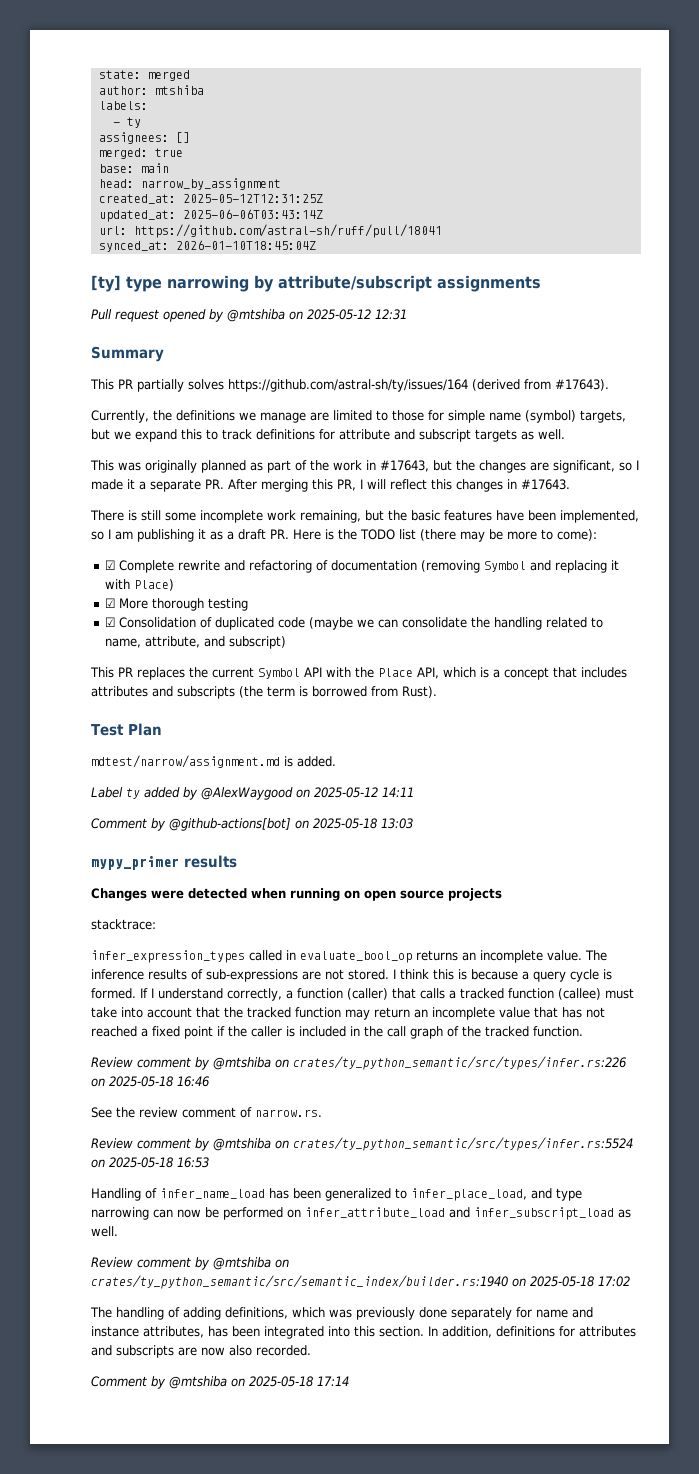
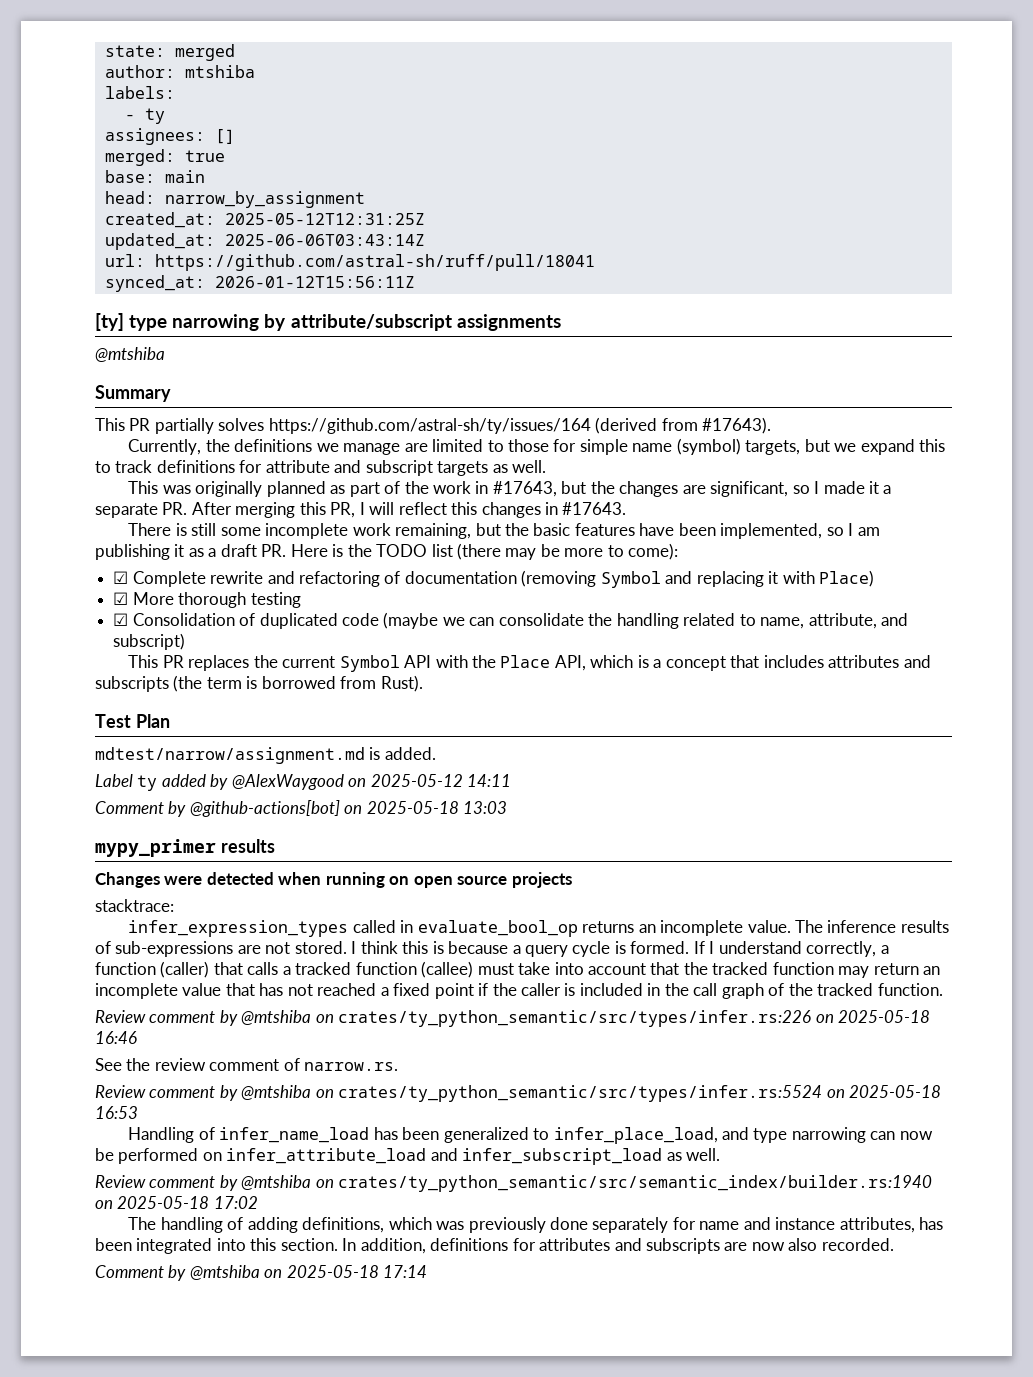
[175,240,316,250] 2026-01-10T18:45:04Z -> [214,276,415,288] 2026-01-12T15:56:11Z
[91,309,407,322] Pull request opened by @mtshiba on 2025-05-12 12:31 -> [95,347,165,362] @mtshiba

